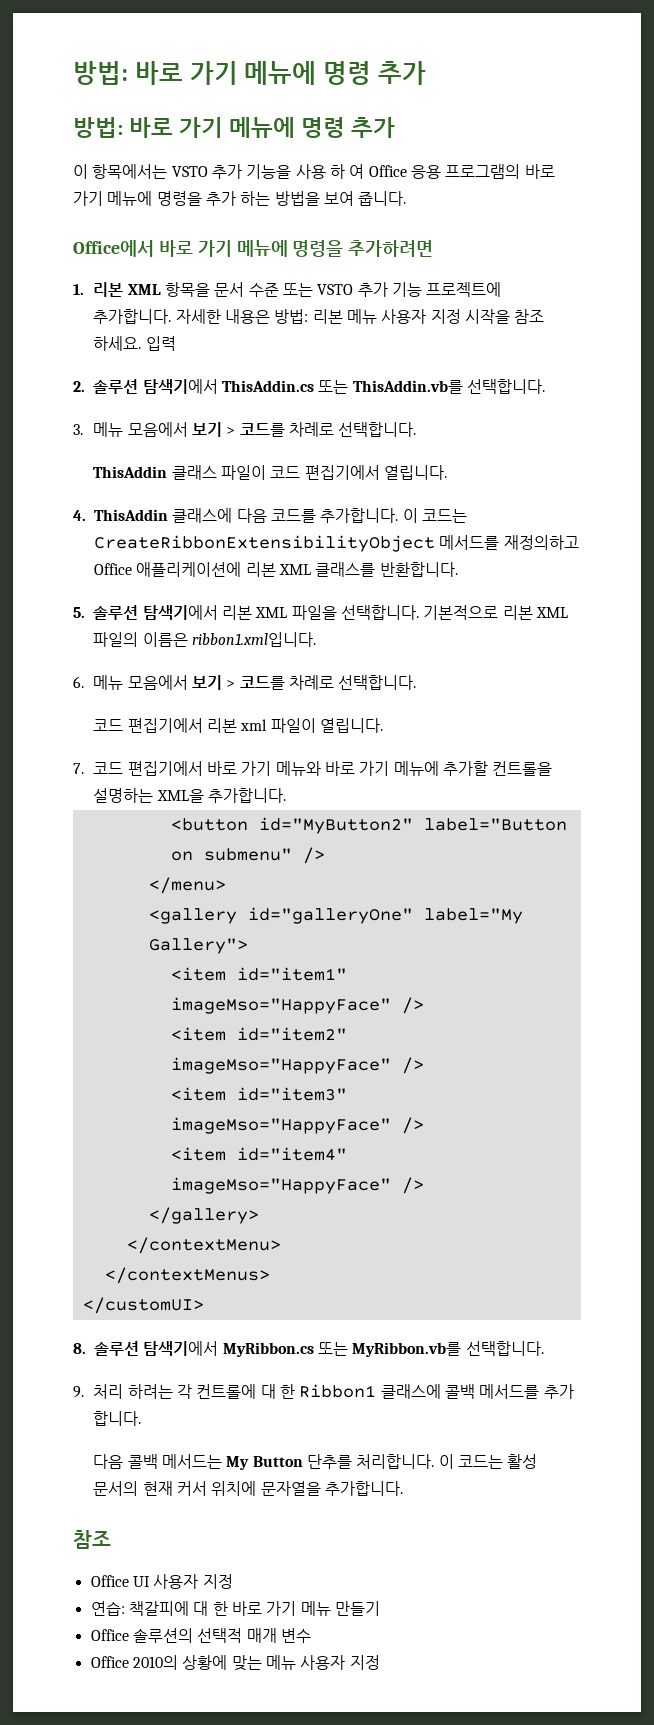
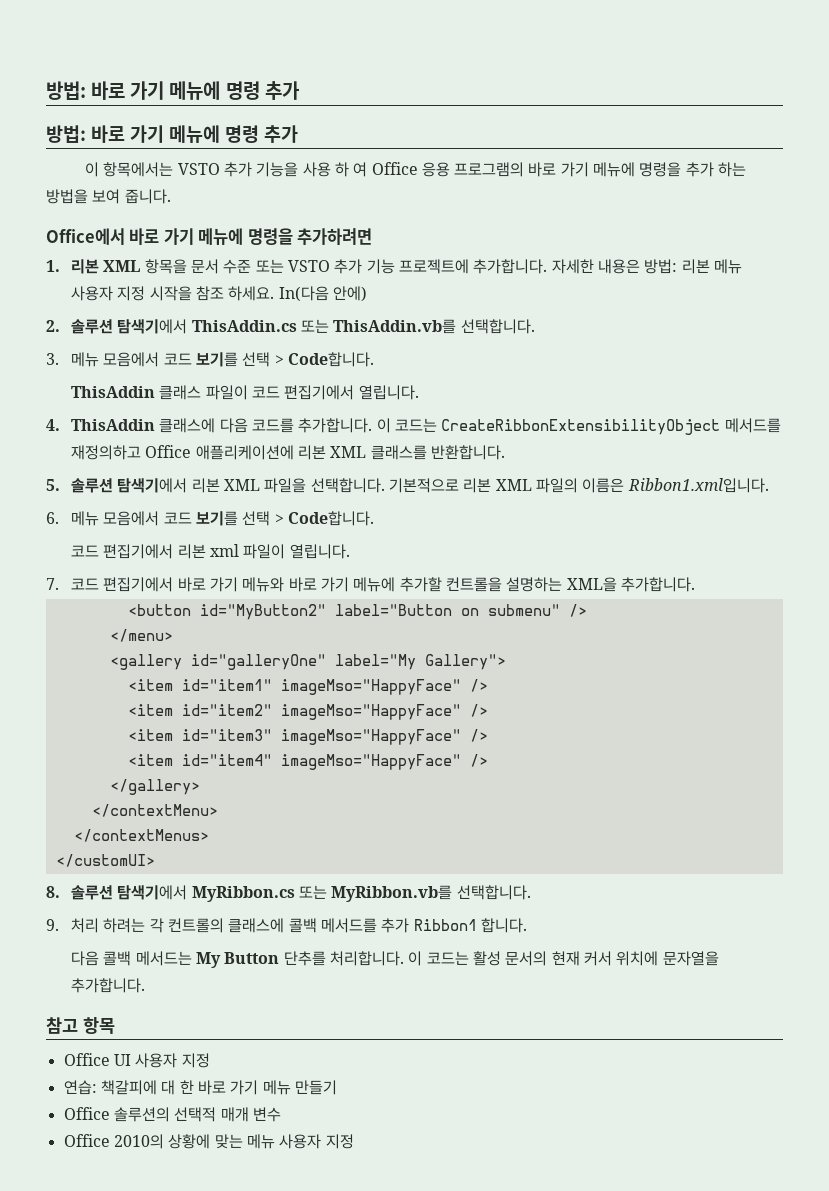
[145,336,176,351] 입력 -> [278,286,368,302] In(다음 안에)
[191,422,417,437] 보기 > 코드를 차례로 선택합니다. -> [163,352,375,367] 코드 보기를 선택 > Code합니다.
[191,632,316,647] ribbon1.xml입니다. -> [627,478,769,493] Ribbon1.xml입니다.
[191,675,417,690] 보기 > 코드를 차례로 선택합니다. -> [163,511,375,526] 코드 보기를 선택 > Code합니다.
[196,1384,377,1399] 컨트롤에 대 한 Ribbon1 -> [168,918,225,933] 컨트롤의
(574, 1391) none -> [413,919,477,931] Ribbon1
[73,1530,111,1549] 참조 -> [46,1017,115,1034] 참고 항목

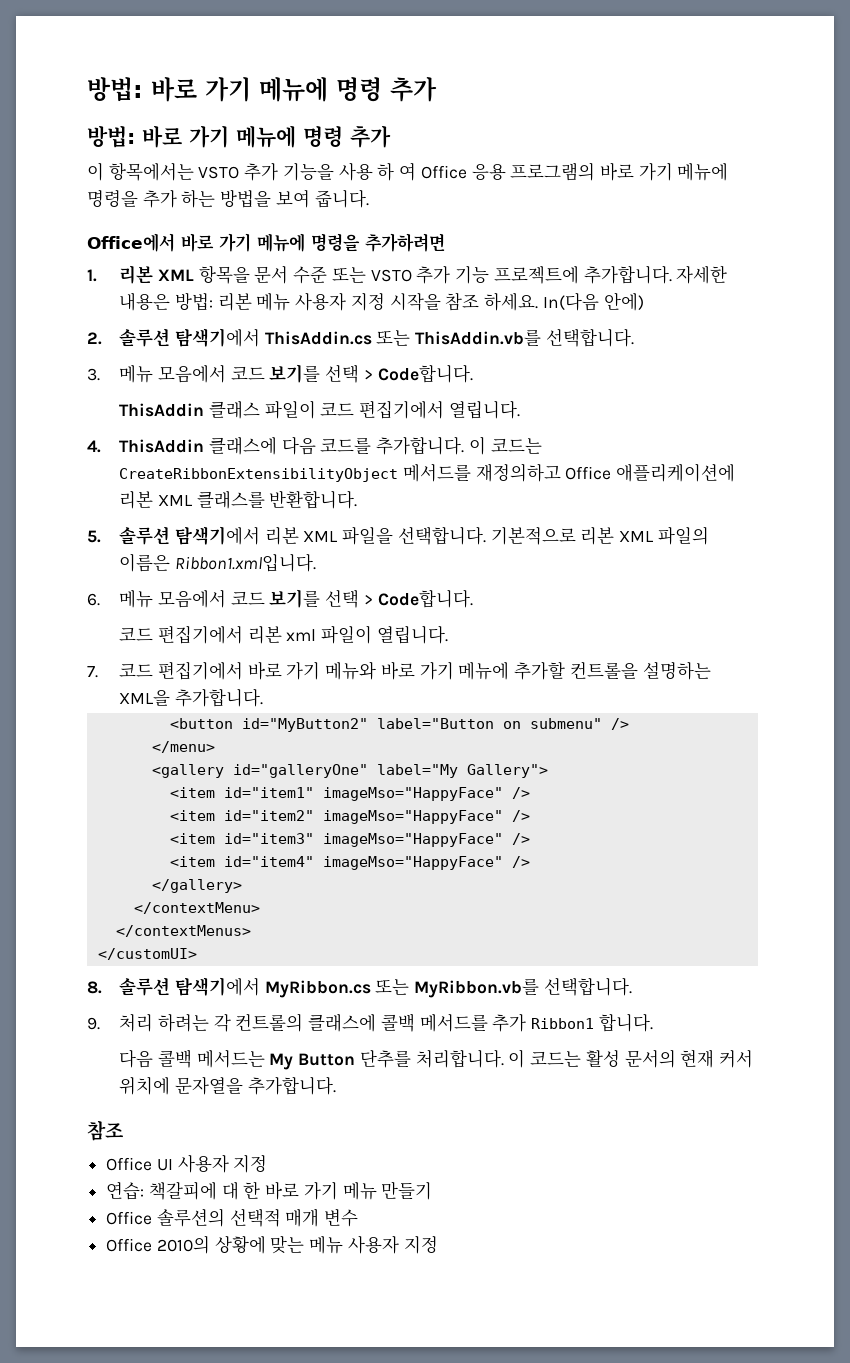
[46,1017,115,1034] 참고 항목 -> [87,1120,124,1141] 참조

